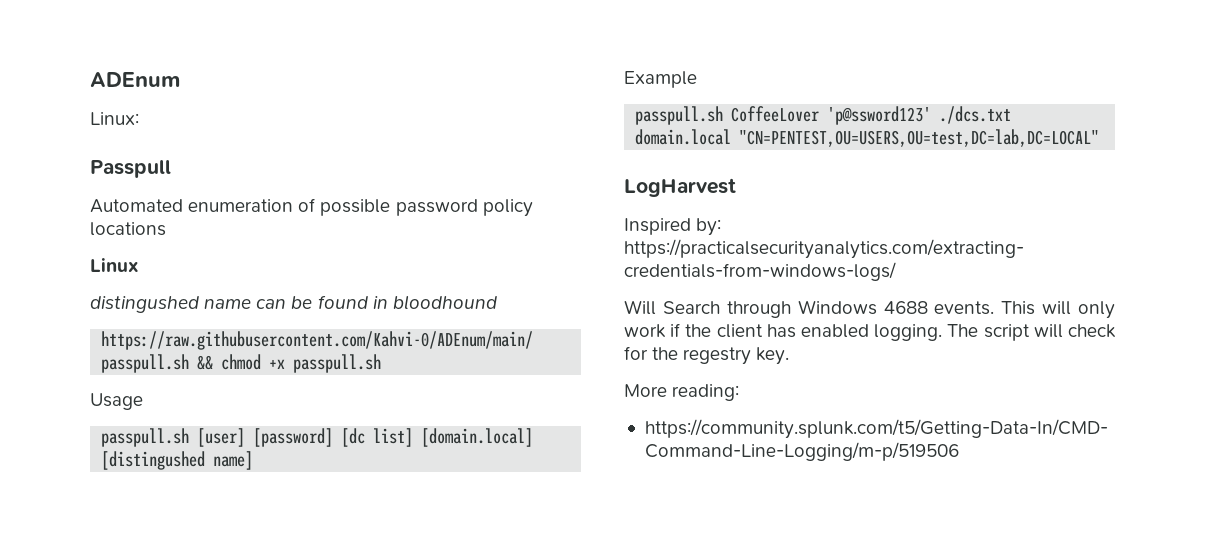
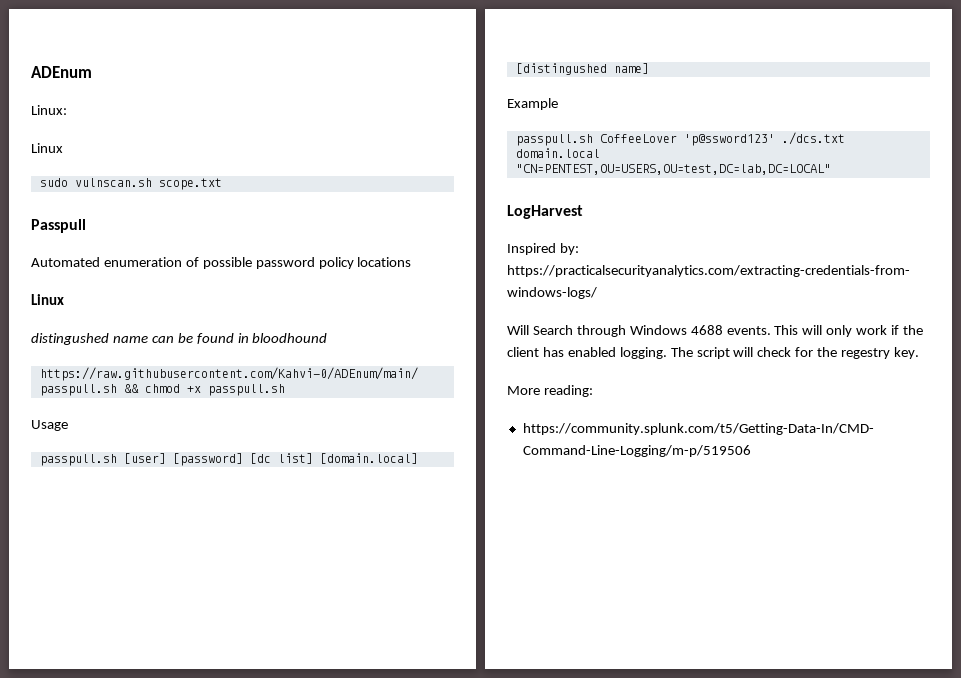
(139, 118) none -> [31,143,63,153] [39,178,222,190] // Linux // sudo vulnscan.sh scope.txt

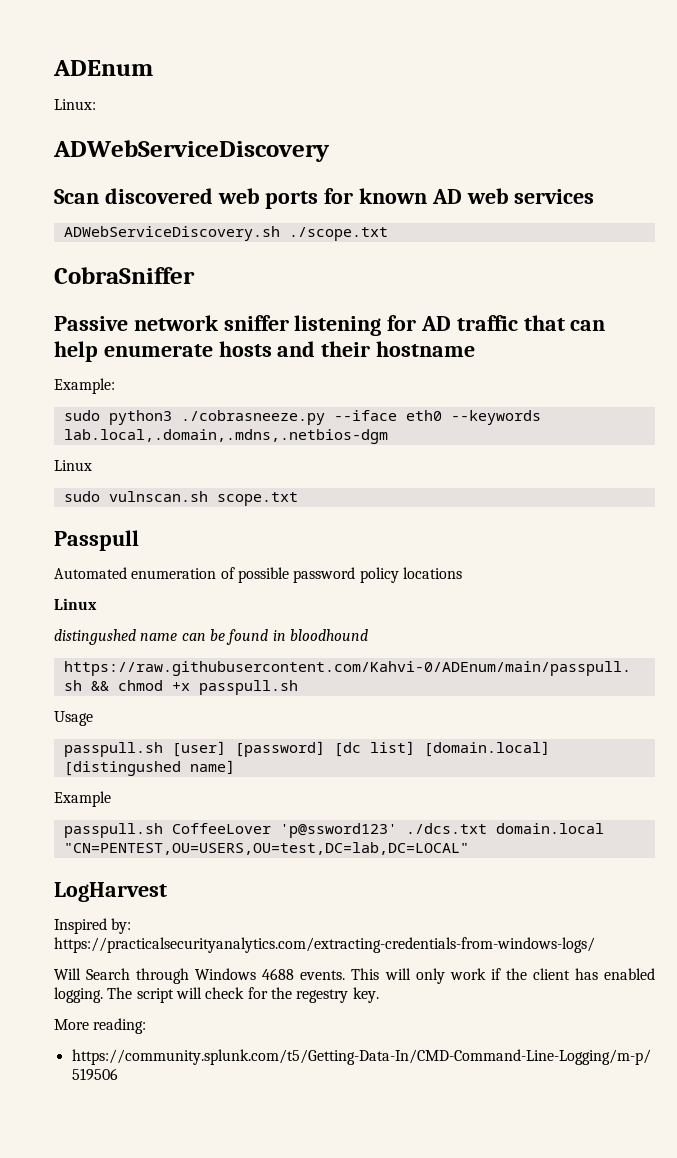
(67, 110) none -> [53,140,330,162] [54,188,595,209] [63,226,388,241] [54,267,195,284] [54,315,606,336] [54,341,476,362] [54,378,115,394] [63,410,541,425] [63,429,388,444] // ADWebServiceDiscovery // Scan discovered web ports for known AD web services // ADWebServiceDiscovery.sh ./scope.txt // CobraSniffer // Passive network sniffer listening for AD traffic that can help enumerate hosts and their hostname // Example: // sudo python3 ./cobrasneeze.py --iface eth0 --keywords lab.local,.domain,.mdns,.netbios-dgm

